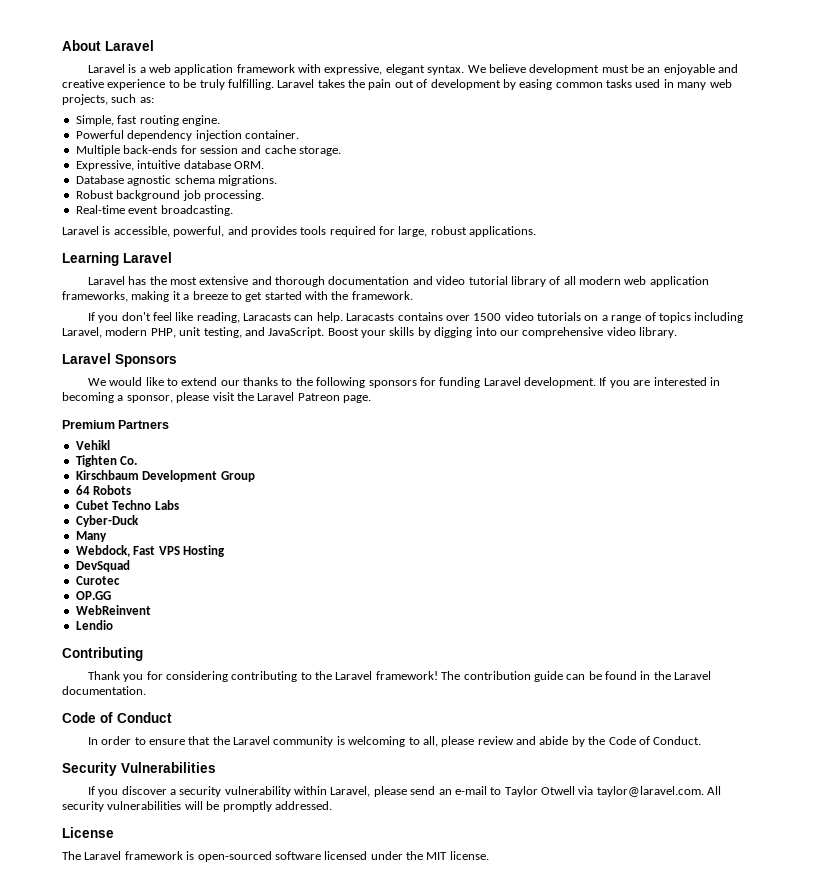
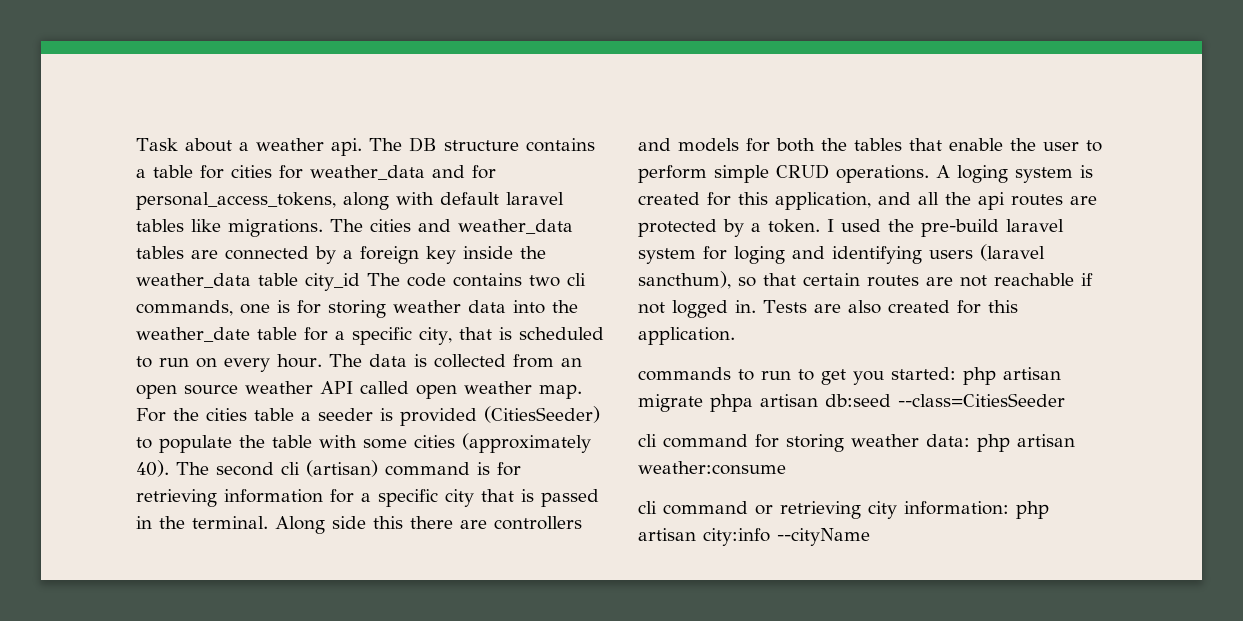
[62,40,154,51] [87,64,739,75] [62,79,732,90] [62,94,154,105] [75,115,220,126] [75,130,299,141] [75,145,341,156] [75,160,264,171] [75,175,277,186] [75,190,264,201] [75,205,233,216] [62,226,537,237] [62,252,172,266] [87,276,709,287] [62,291,413,302] [87,312,744,323] [62,327,677,338] [62,353,177,367] [87,377,720,388] [62,392,371,403] [62,420,170,429] [75,440,110,450] [75,455,138,467] [75,470,255,482] [75,485,132,495] [75,500,179,510] [75,515,139,527] [75,531,107,542] [75,545,225,557] [75,560,130,572] [75,576,120,585] [75,591,111,600] [75,605,151,615] [75,620,113,630] [62,647,143,661] [87,671,712,682] [62,686,146,695] [62,712,172,723] [87,736,702,747] [62,762,216,776] [87,786,722,797] [62,801,332,812] [62,827,114,838] [62,851,489,862] About Laravel // Laravel is a web application framework with expressive, elegant syntax. We believe development must be an enjoyable and creative experience to be truly fulfilling. Laravel takes the pain out of development by easing common tasks used in many web projects, such as: // Simple, fast routing engine. // Powerful dependency injection container. // Multiple back-ends for session and cache storage. // Expressive, intuitive database ORM. // Database agnostic schema migrations. // Robust background job processing. // Real-time event broadcasting. // Laravel is accessible, powerful, and provides tools required for large, robust applications. // Learning Laravel // Laravel has the most extensive and thorough documentation and video tutorial library of all modern web application frameworks, making it a breeze to get started with the framework. // If you don't feel like reading, Laracasts can help. Laracasts contains over 1500 video tutorials on a range of topics including Laravel, modern PHP, unit testing, and JavaScript. Boost your skills by digging into our comprehensive video library. // Laravel Sponsors // We would like to extend our thanks to the following sponsors for funding Laravel development. If you are interested in becoming a sponsor, please visit the Laravel Patreon page. // Premium Partners // Vehikl // Tighten Co. // Kirschbaum Development Group // 64 Robots // Cubet Techno Labs // Cyber-Duck // Many // Webdock, Fast VPS Hosting // DevSquad // Curotec // OP.GG // WebReinvent // Lendio // Contributing // Thank you for considering contributing to the Laravel framework! The contribution guide can be found in the Laravel documentation. // Code of Conduct // In order to ensure that the Laravel community is welcoming to all, please review and abide by the Code of Conduct. // Security Vulnerabilities // If you discover a security vulnerability within Laravel, please send an e-mail to Taylor Otwell via taylor@laravel.com. All security vulnerabilities will be promptly addressed. // License // The Laravel framework is open-sourced software licensed under the MIT license. -> [136,137,595,156] [136,165,496,180] [136,192,564,210] [136,219,573,237] [136,246,546,264] [136,273,586,291] [136,300,578,318] [136,327,604,345] [136,354,582,372] [136,381,582,399] [136,406,600,426] [136,433,591,453] [136,460,521,477] [136,489,599,507] [136,516,582,534] [638,138,1102,152] [638,164,1093,183] [638,192,1097,210] [638,219,1064,237] [638,244,1045,264] [638,271,1093,289] [638,300,1018,318] [638,327,735,345] [638,367,1061,385] [638,393,1065,412] [638,434,1075,452] [638,461,786,475] [638,501,1049,519] [638,528,870,546] Task about a weather api. The DB structure contains a table for cities for weather_data and for personal_access_tokens, along with default laravel tables like migrations. The cities and weather_data tables are connected by a foreign key inside the weather_data table city_id The code contains two cli commands, one is for storing weather data into the weather_date table for a specific city, that is scheduled to run on every hour. The data is collected from an open source weather API called open weather map. For the cities table a seeder is provided (CitiesSeeder) to populate the table with some cities (approximately 40). The second cli (artisan) command is for retrieving information for a specific city that is passed in the terminal. Along side this there are controllers and models for both the tables that enable the user to perform simple CRUD operations. A loging system is created for this application, and all the api routes are protected by a token. I used the pre-build laravel system for loging and identifying users (laravel sancthum), so that certain routes are not reachable if not logged in. Tests are also created for this application. // commands to run to get you started: php artisan migrate phpa artisan db:seed --class=CitiesSeeder // cli command for storing weather data: php artisan weather:consume // cli command or retrieving city information: php artisan city:info --cityName

